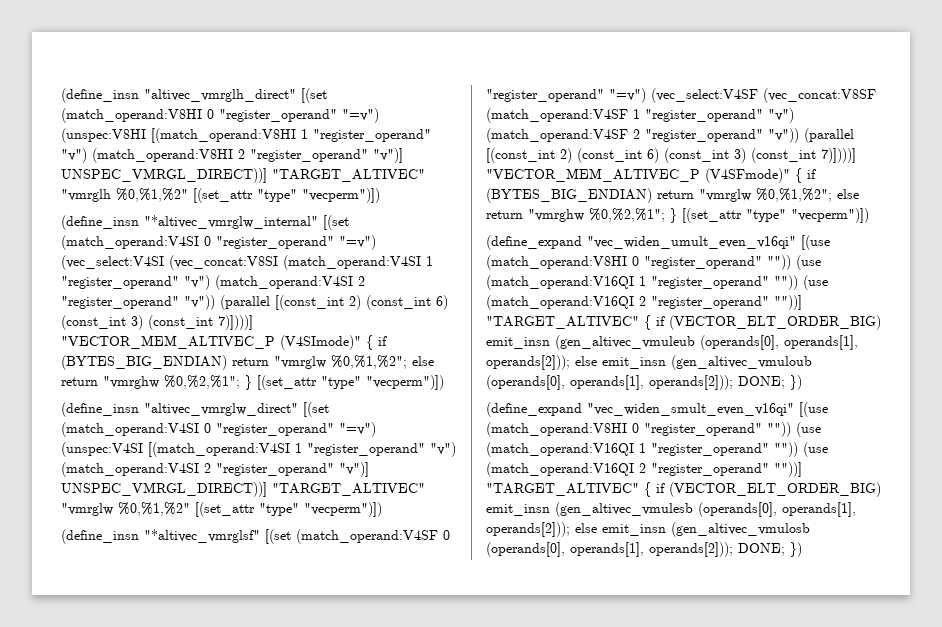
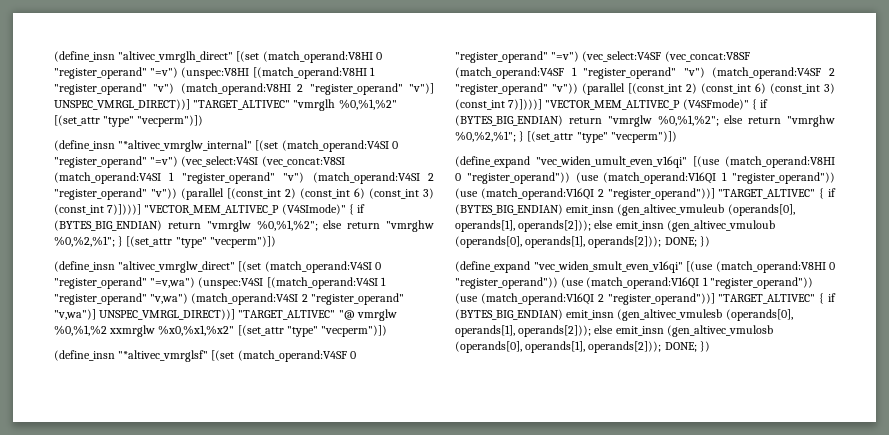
[339,422,376,437] "=v") -> [150,277,196,288] "=v,wa")
[430,442,456,457] [61,462,369,477] [61,482,425,497] [61,502,190,516] "v") (match_operand:V4SI 2 "register_operand" "v")] UNSPEC_VMRGL_DIRECT))] "TARGET_ALTIVEC" "vmrglw %0,%1,%2" -> [150,293,404,305] [54,309,397,321] [54,325,235,337] "v,wa") (match_operand:V4SI 2 "register_operand" "v,wa")] UNSPEC_VMRGL_DIRECT))] "TARGET_ALTIVEC" "@ vmrglw %0,%1,%2 xxmrglw %x0,%x1,%x2"
[644,255,821,270] [486,275,828,290] [486,295,802,310] [486,315,881,330] "register_operand" "")) (use (match_operand:V16QI 1 "register_operand" "")) (use (match_operand:V16QI 2 "register_operand" ""))] "TARGET_ALTIVEC" { if (VECTOR_ELT_ORDER_BIG) -> [466,172,835,184] [455,188,836,200] [455,204,563,215] "register_operand")) (use (match_operand:V16QI 1 "register_operand")) (use (match_operand:V16QI 2 "register_operand"))] "TARGET_ALTIVEC" { if (BYTES_BIG_ENDIAN)
[644,422,821,437] [486,442,828,457] [486,462,802,477] [486,482,881,497] "register_operand" "")) (use (match_operand:V16QI 1 "register_operand" "")) (use (match_operand:V16QI 2 "register_operand" ""))] "TARGET_ALTIVEC" { if (VECTOR_ELT_ORDER_BIG) -> [455,277,813,289] [455,293,836,305] [455,309,563,320] "register_operand")) (use (match_operand:V16QI 1 "register_operand")) (use (match_operand:V16QI 2 "register_operand"))] "TARGET_ALTIVEC" { if (BYTES_BIG_ENDIAN)

